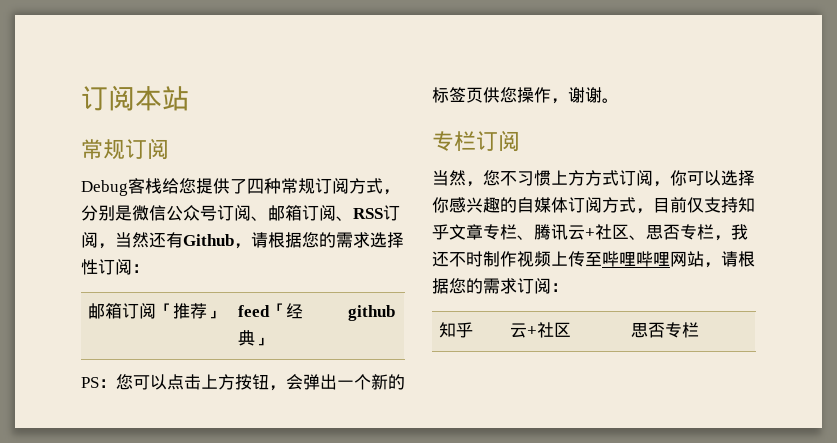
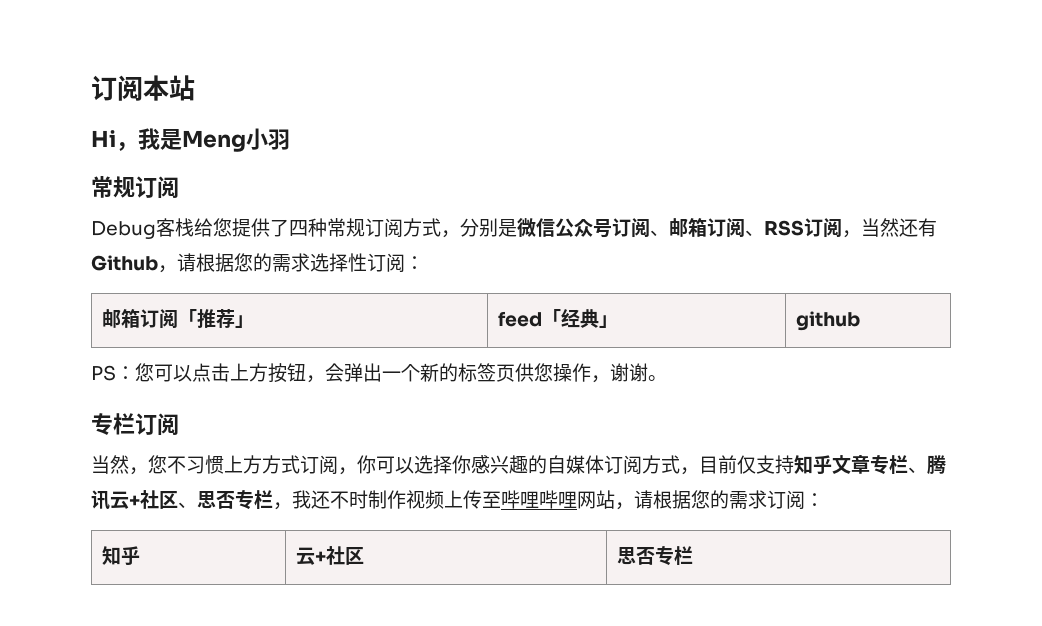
(189, 98) none -> [91,128,290,152] // Hi，我是Meng小羽

